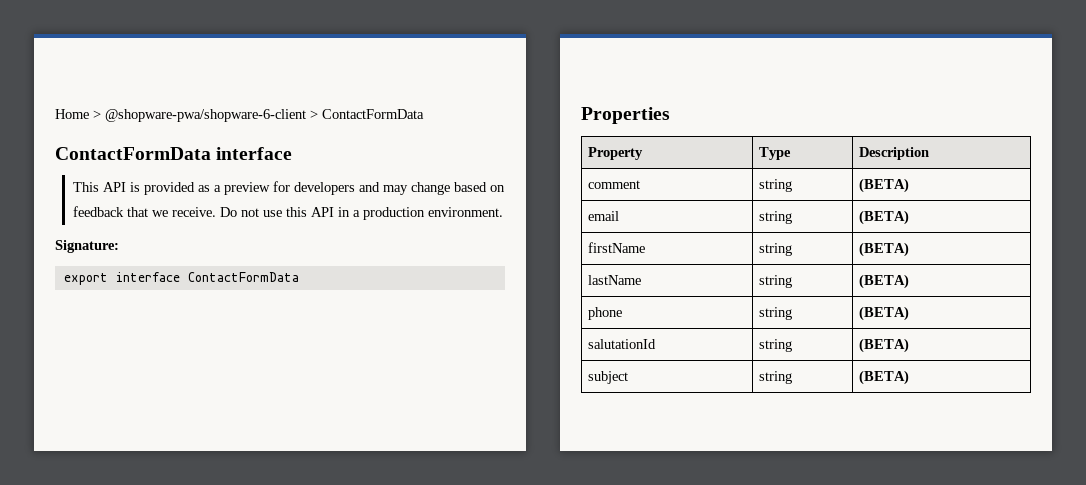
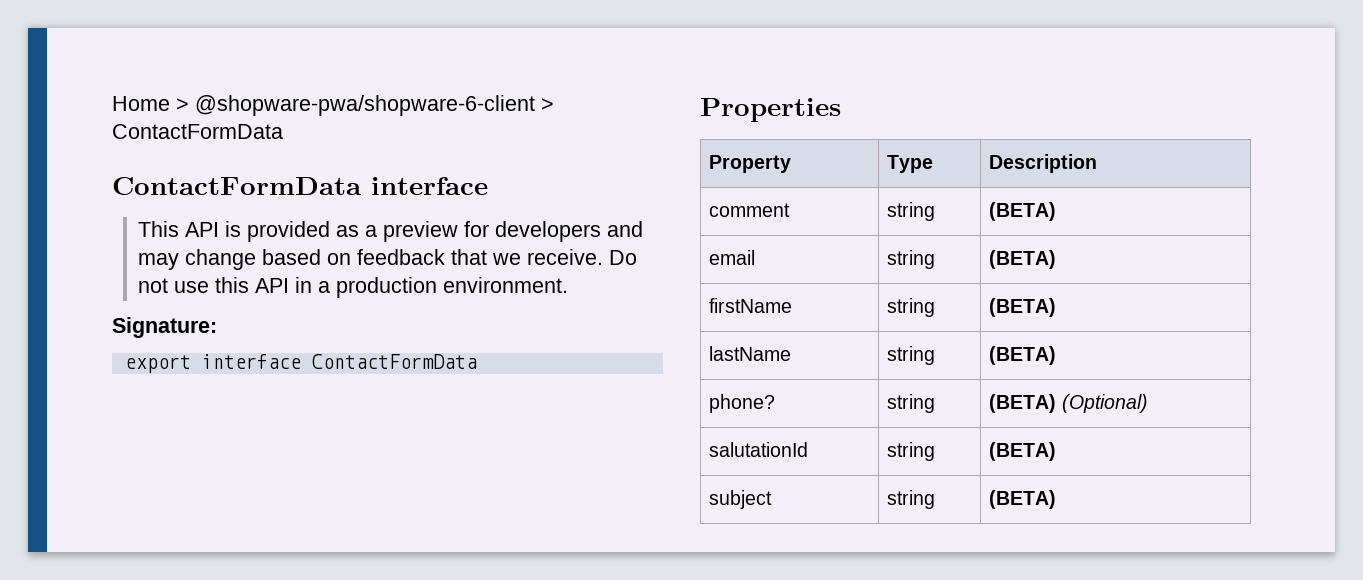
[588,307,623,320] [759,307,793,320] [859,306,910,321] phone | string | (BETA) -> [709,394,776,413] [887,394,936,413] [989,394,1148,413] phone? | string | (BETA) (Optional)

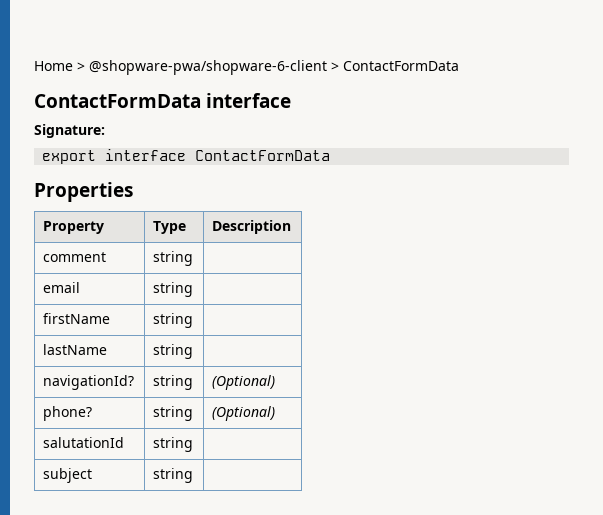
[138,221,644,242] [138,249,638,270] [138,277,569,298] // This API is provided as a preview for developers and may change based on feedback that we receive. Do not use this API in a production environment. -> (292, 100) none
[989,202,1057,221] (BETA) -> (194, 258) none
[989,250,1057,269] (BETA) -> (194, 289) none
[989,298,1057,317] (BETA) -> (194, 320) none
[989,346,1057,365] (BETA) -> [43,375,135,390] [153,375,194,390] [212,375,276,390] // navigationId? | string | (Optional)
[989,394,1057,413] (BETA) -> (194, 413) none
[989,442,1057,461] (BETA) -> (194, 444) none
[989,490,1057,509] (BETA) -> (194, 475) none

